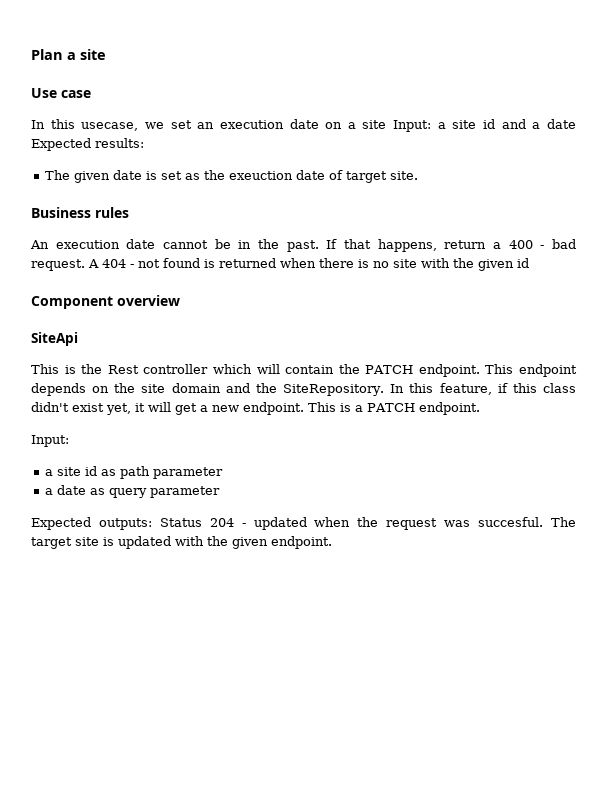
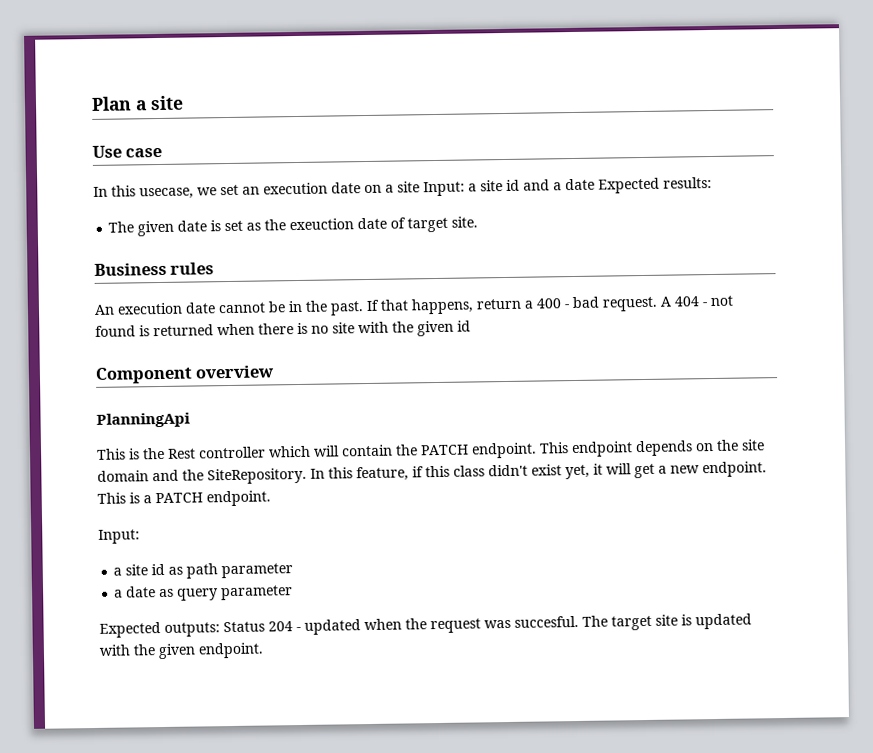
[31,332,78,346] SiteApi -> [96,412,191,428] PlanningApi

